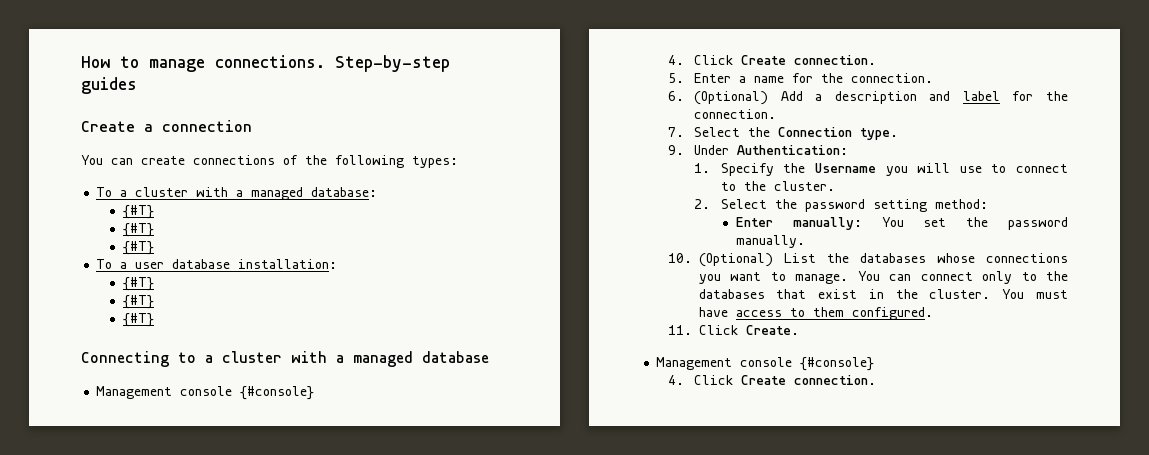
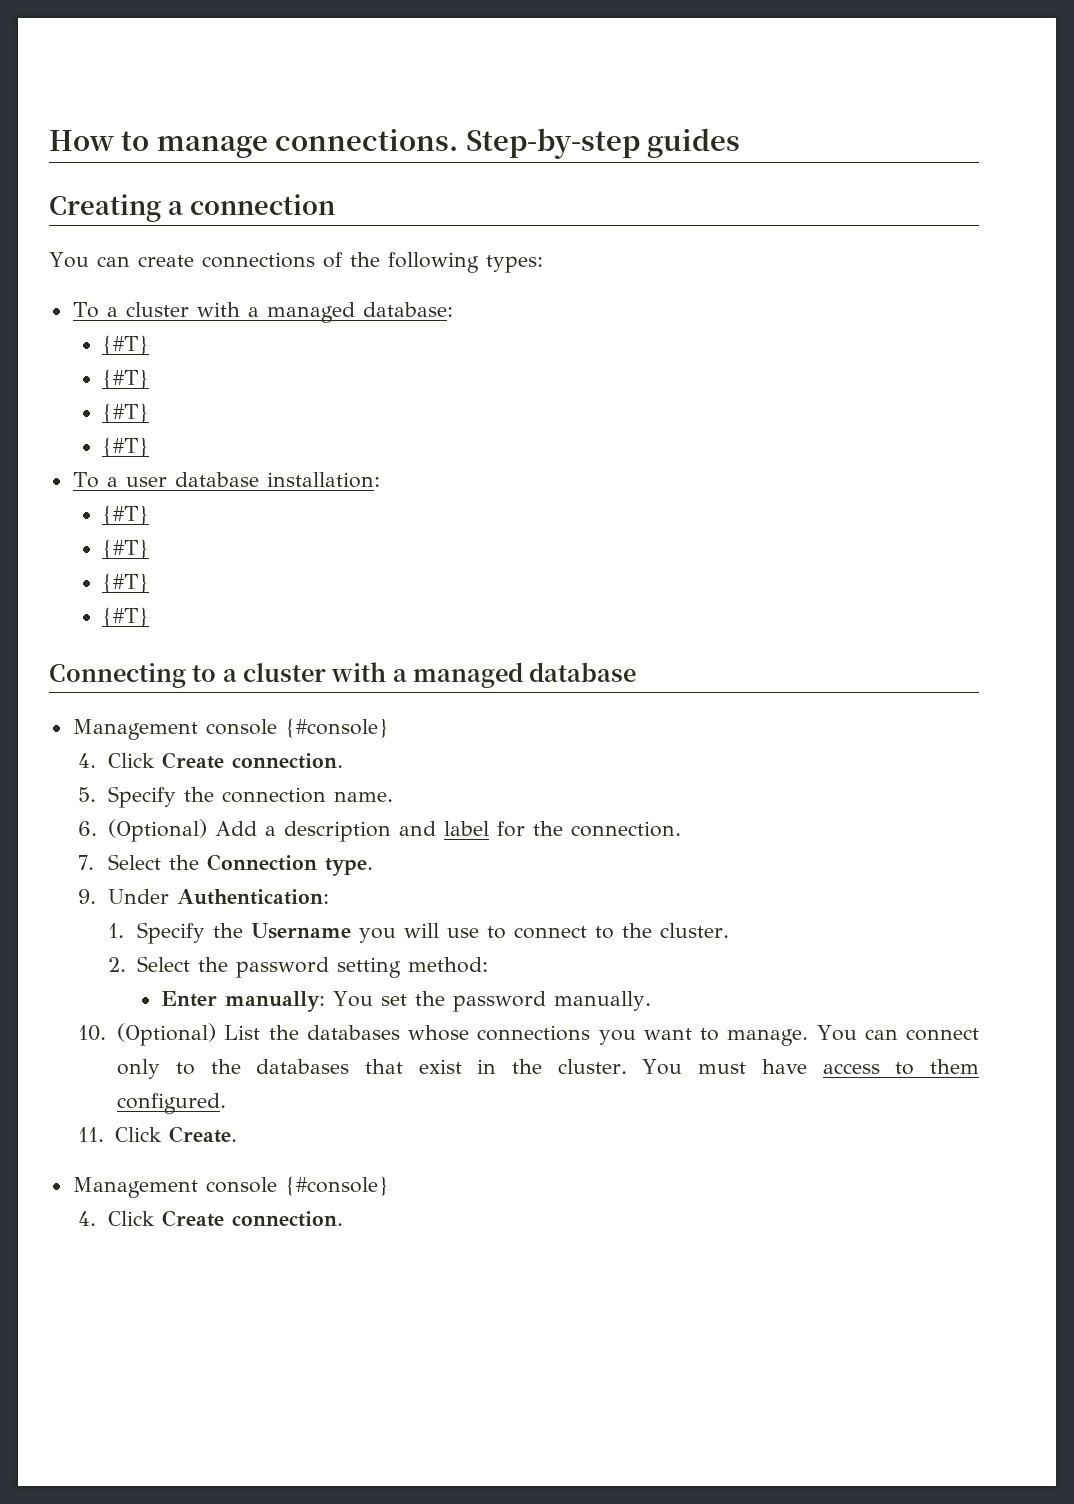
[81,121,135,132] Create -> [49,194,161,222] Creating
(154, 248) none -> [102,437,150,457] // {#T}
(154, 320) none -> [102,607,150,627] // {#T}
[694,73,934,83] Enter a name for the connection. -> [107,786,393,808] Specify the connection name.

